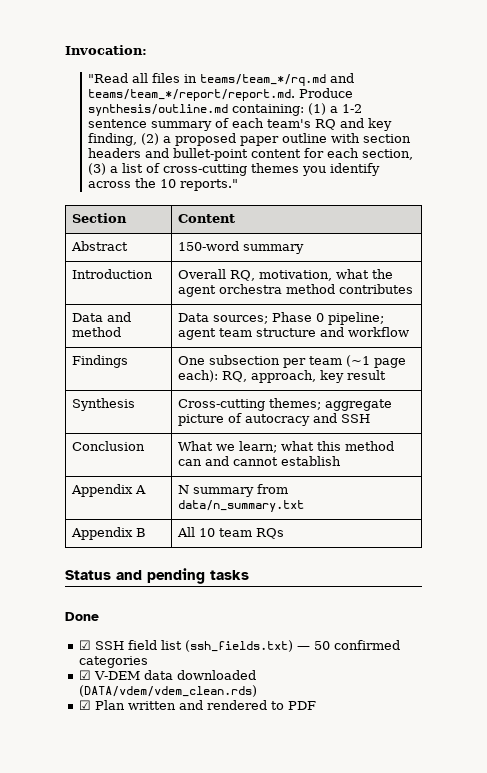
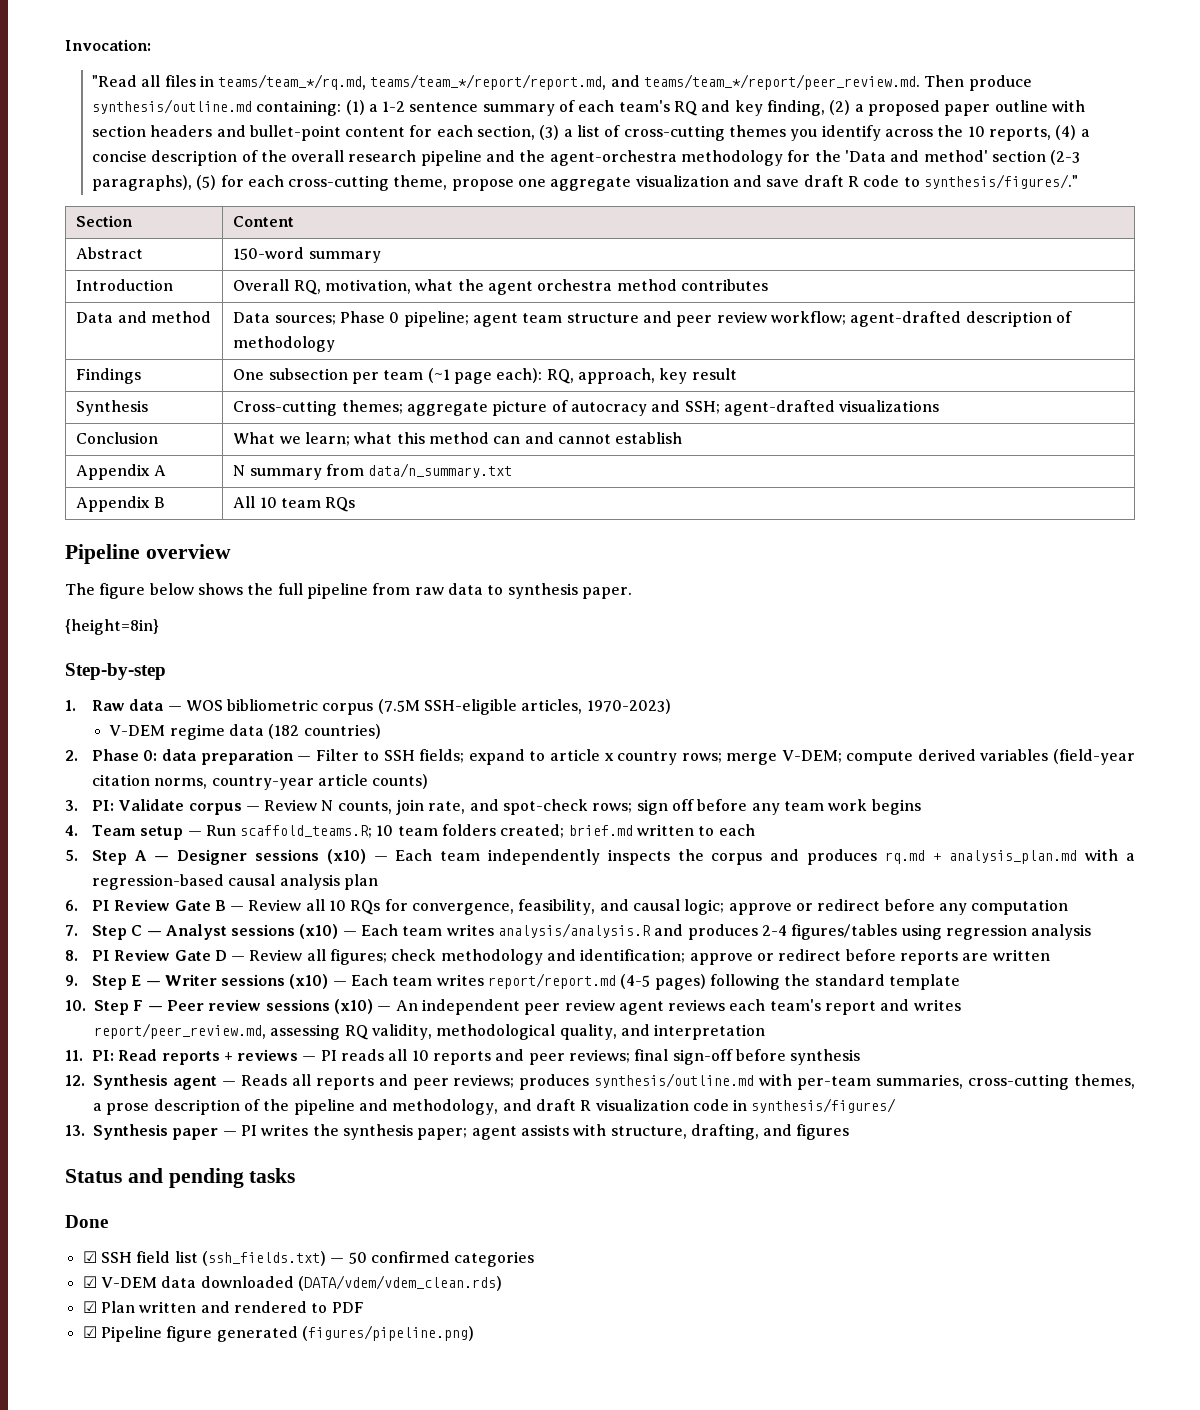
[200,73,355,86] [88,88,354,101] teams/team_*/rq.md and teams/team_*/report/report.md. Produce -> [218,74,1032,91] teams/team_*/rq.md, teams/team_*/report/report.md, and teams/team_*/report/peer_review.md. Then produce
[180,179,239,191] reports." -> [988,125,1090,141] [91,150,1081,166] [91,174,1079,191] reports, (4) a concise description of the overall research pipeline and the agent-orchestra methodology for the 'Data and method' section (2-3 paragraphs), (5) for each cross-cutting theme, propose one aggregate visualization and save draft R code to synthesis/figures/."
[348,327,410,337] workflow -> [676,311,1072,327] [233,336,336,352] peer review workflow; agent-drafted description of methodology
[341,414,371,423] SSH -> [684,400,940,416] SSH; agent-drafted visualizations
(285, 533) none -> [65,544,231,564] [65,583,632,599] [65,619,159,635] [65,663,166,680] [65,699,671,715] [109,724,381,740] [65,749,1136,765] [91,774,429,790] [65,799,921,815] [65,824,755,840] [65,849,1136,865] [91,874,378,890] [65,899,1069,915] [65,923,1092,940] [65,949,1050,965] [65,973,961,990] [65,999,961,1015] [94,1023,766,1040] [65,1049,861,1065] [65,1073,1136,1090] [93,1098,897,1115] [65,1124,850,1140] // Pipeline overview // The figure below shows the full pipeline from raw data to synthesis paper. // {height=8in} // Step-by-step // 1. Raw data — WOS bibliometric corpus (7.5M SSH-eligible articles, 1970-2023) // V-DEM regime data (182 countries) // 2. Phase 0: data preparation — Filter to SSH fields; expand to article x country rows; merge V-DEM; compute derived variables (field-year citation norms, country-year article counts) // 3. PI: Validate corpus — Review N counts, join rate, and spot-check rows; sign off before any team work begins // 4. Team setup — Run scaffold_teams.R; 10 team folders created; brief.md written to each // 5. Step A — Designer sessions (x10) — Each team independently inspects the corpus and produces rq.md + analysis_plan.md with a regression-based causal analysis plan // 6. PI Review Gate B — Review all 10 RQs for convergence, feasibility, and causal logic; approve or redirect before any computation // 7. Step C — Analyst sessions (x10) — Each team writes analysis/analysis.R and produces 2-4 figures/tables using regression analysis // 8. PI Review Gate D — Review all figures; check methodology and identification; approve or redirect before reports are written // 9. Step E — Writer sessions (x10) — Each team writes report/report.md (4-5 pages) following the standard template // 10. Step F — Peer review sessions (x10) — An independent peer review agent reviews each team's report and writes report/peer_review.md, assessing RQ validity, methodological quality, and interpretation // 11. PI: Read reports + reviews — PI reads all 10 reports and peer reviews; final sign-off before synthesis // 12. Synthesis agent — Reads all reports and peer reviews; produces synthesis/outline.md with per-team summaries, cross-cutting themes, a prose description of the pipeline and methodology, and draft R visualization code in synthesis/figures/ // 13. Synthesis paper — PI writes the synthesis paper; agent assists with structure, drafting, and figures
(316, 705) none -> [82,1325,474,1342] // ☑ Pipeline figure generated (figures/pipeline.png)

